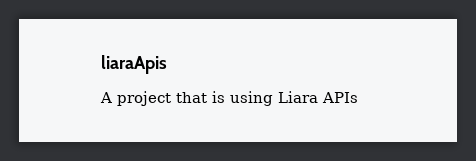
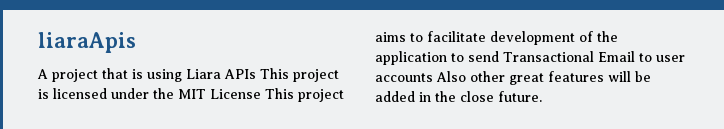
(358, 97) none -> [260,68,339,82] [38,88,344,102] [375,31,618,45] [375,51,685,65] [375,71,651,85] [375,91,542,102] This project is licensed under the MIT License This project aims to facilitate development of the application to send Transactional Email to user accounts Also other great features will be added in the close future.

